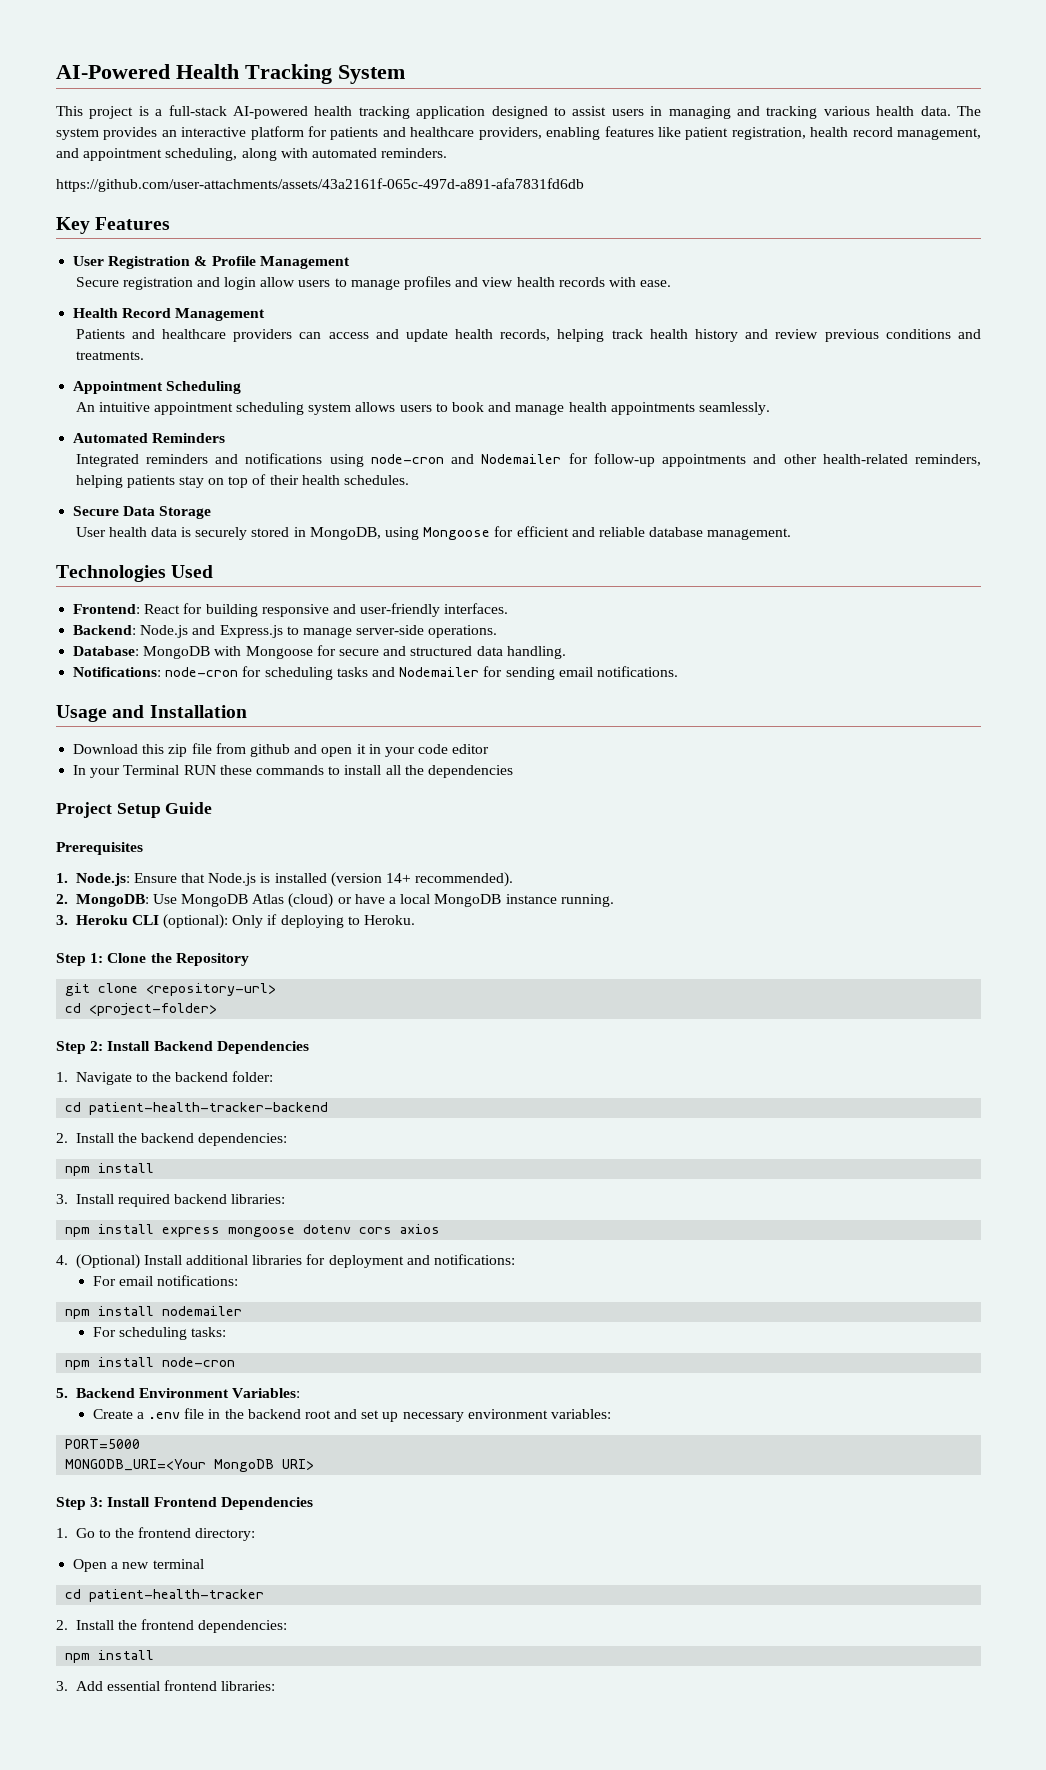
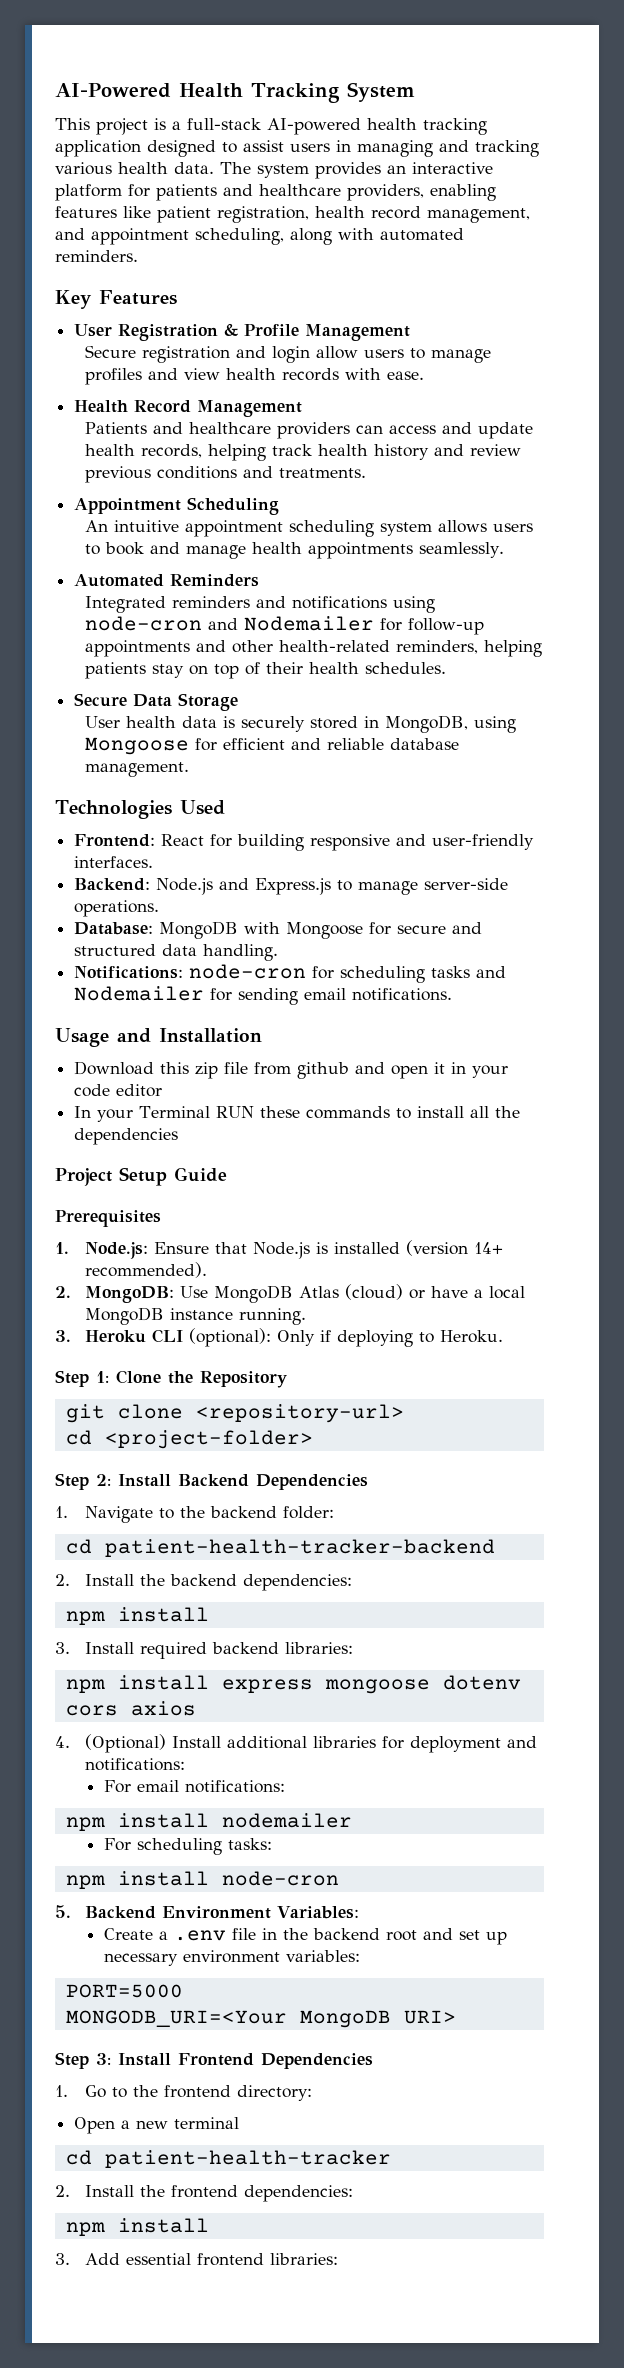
[56,178,584,192] // https://github.com/user-attachments/assets/43a2161f-065c-497d-a891-afa7831fd6db -> (138, 256) none

